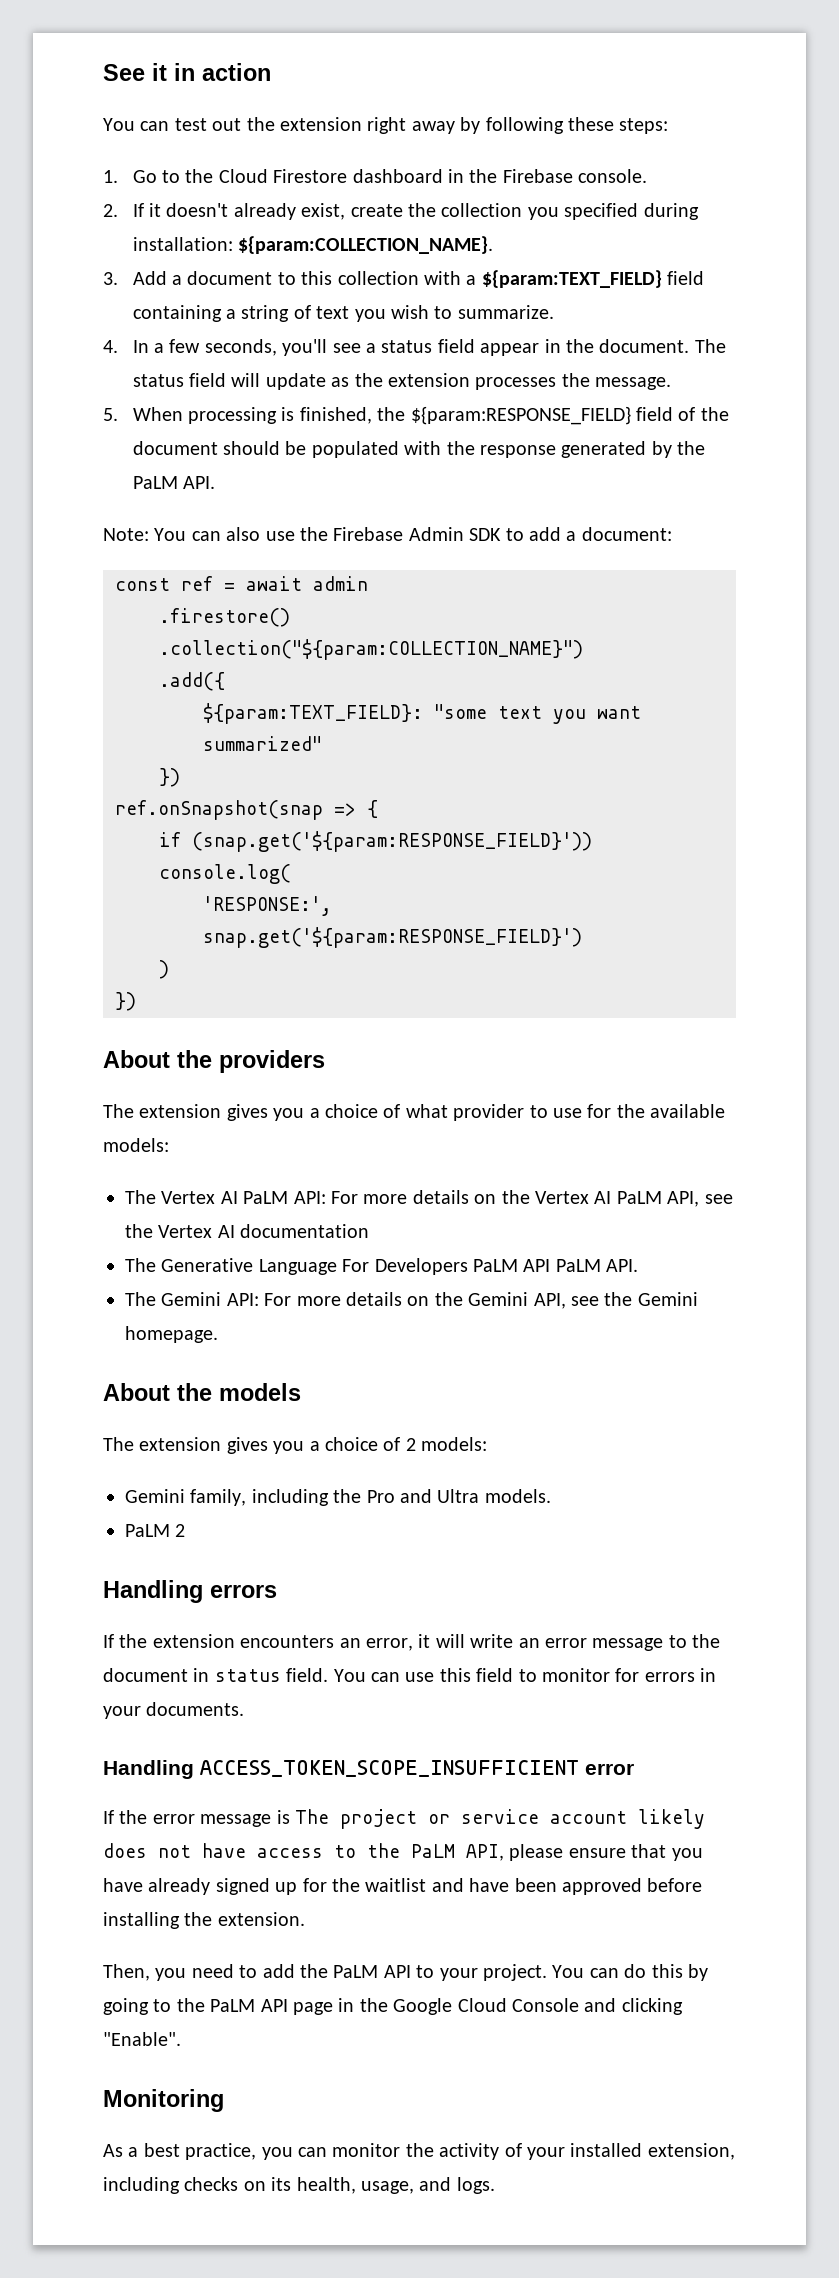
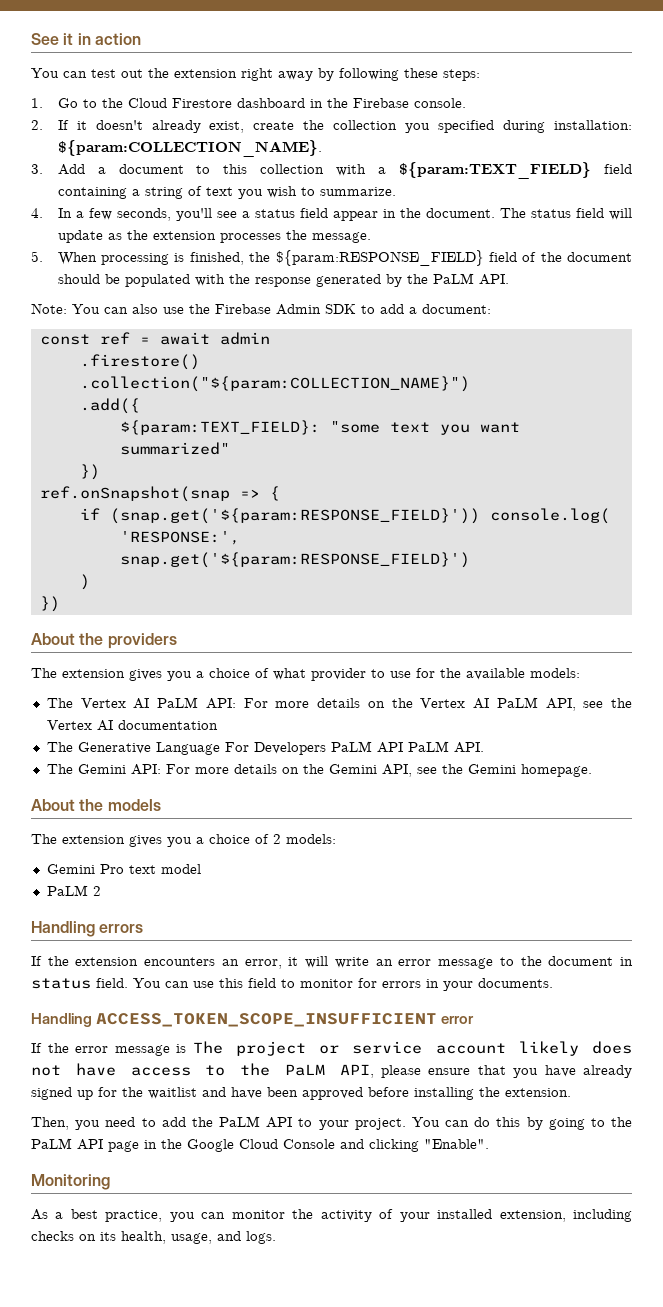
[190,1489,551,1506] family, including the Pro and Ultra models. -> [99,864,201,874] Pro text model

